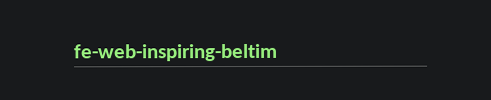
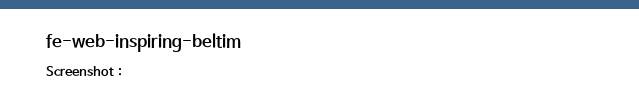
(278, 52) none -> [46,66,122,76] // Screenshot :

